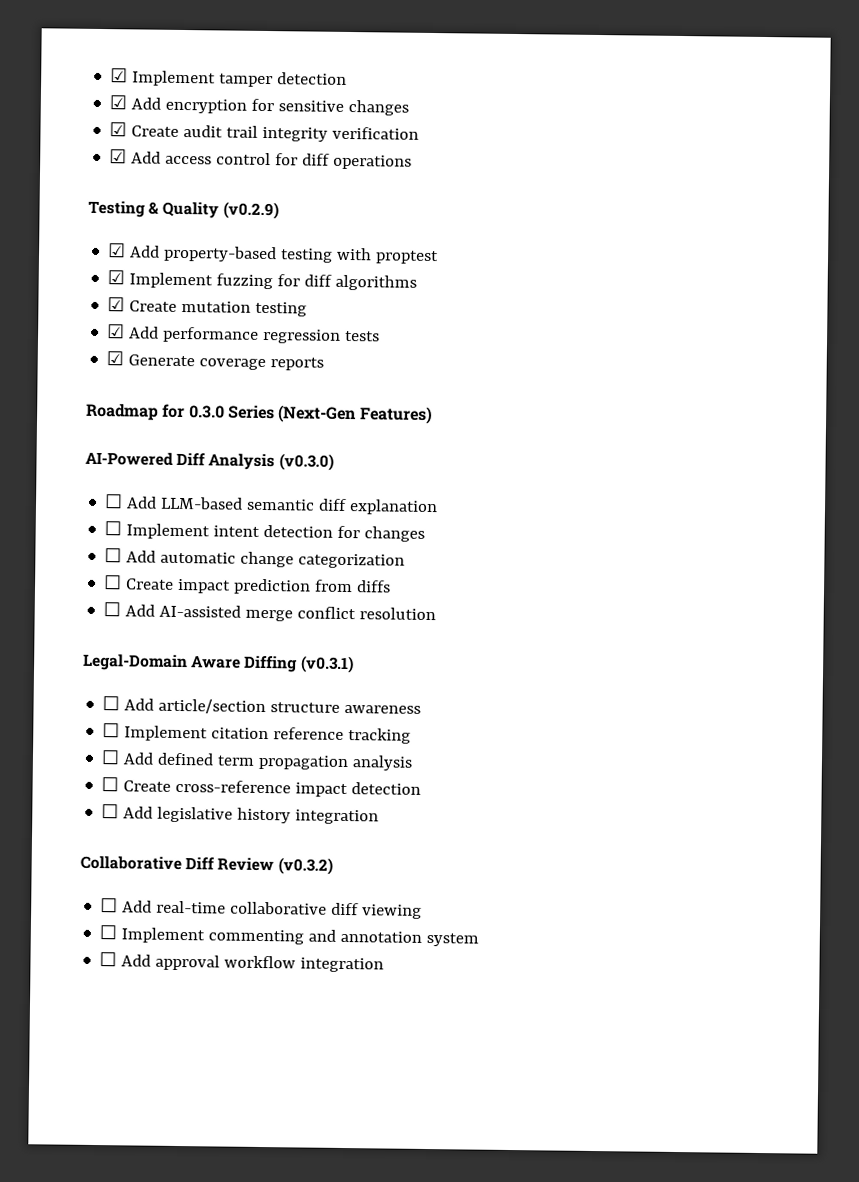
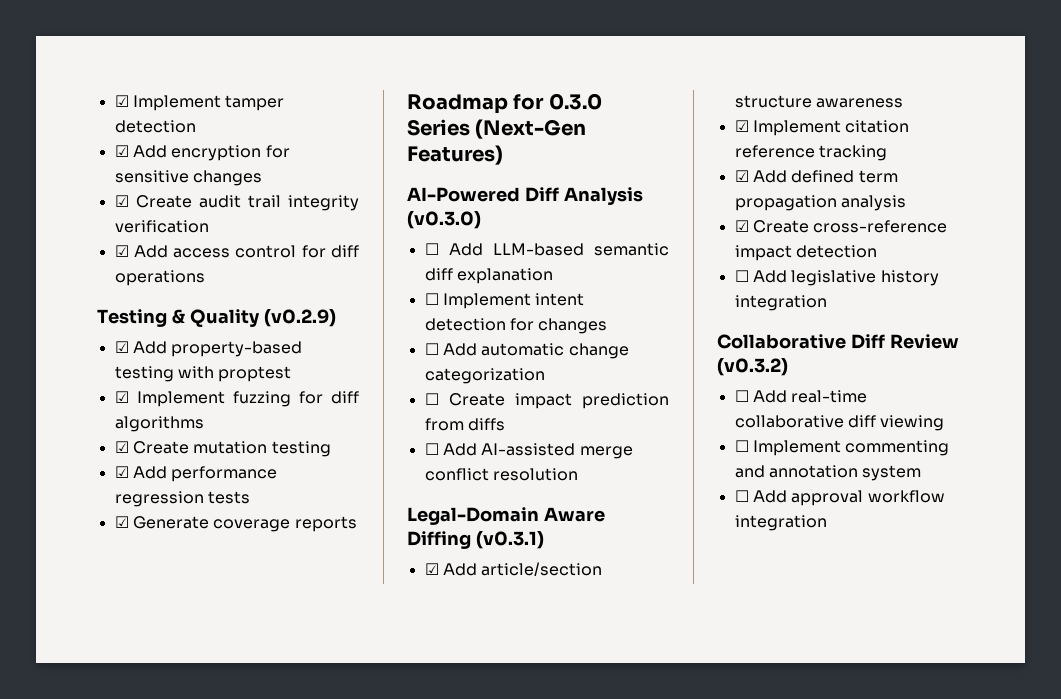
[102,696,121,711] ☐ -> [424,563,439,575] ☑
[102,723,121,738] ☐ -> [734,120,749,132] ☑
[101,750,121,765] ☐ -> [734,170,749,182] ☑
[101,777,120,792] ☐ -> [734,220,749,232] ☑

